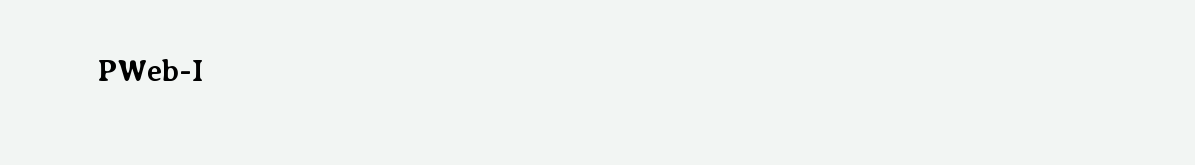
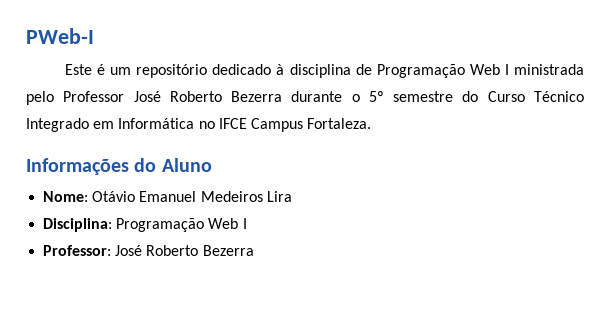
(204, 70) none -> [65,64,584,78] [26,91,584,105] [26,118,372,132] [26,158,212,175] [43,191,292,202] [43,218,247,232] [43,245,254,256] // Este é um repositório dedicado à disciplina de Programação Web I ministrada pelo Professor José Roberto Bezerra durante o 5º semestre do Curso Técnico Integrado em Informática no IFCE Campus Fortaleza. // Informações do Aluno // Nome: Otávio Emanuel Medeiros Lira // Disciplina: Programação Web I // Professor: José Roberto Bezerra

